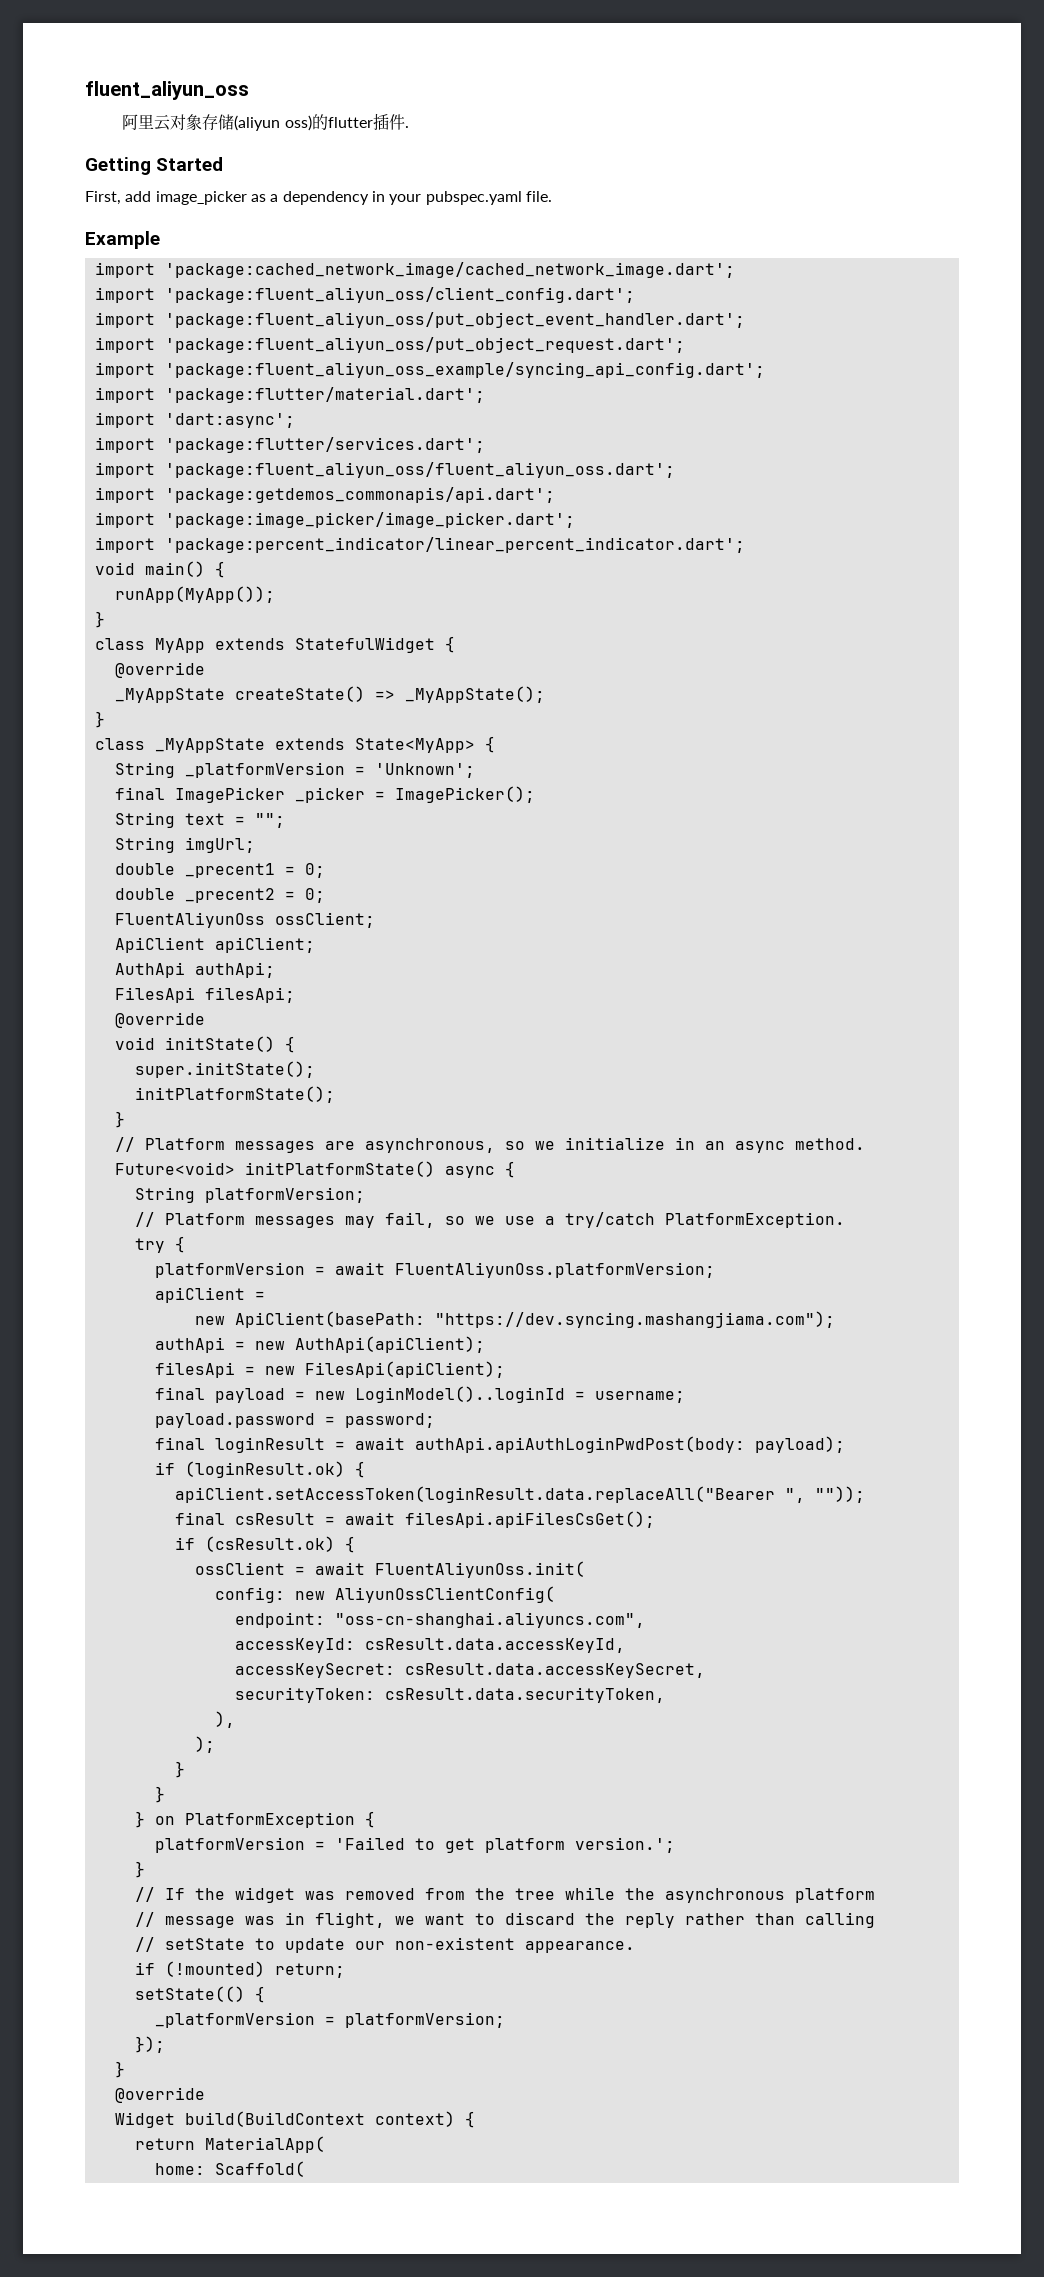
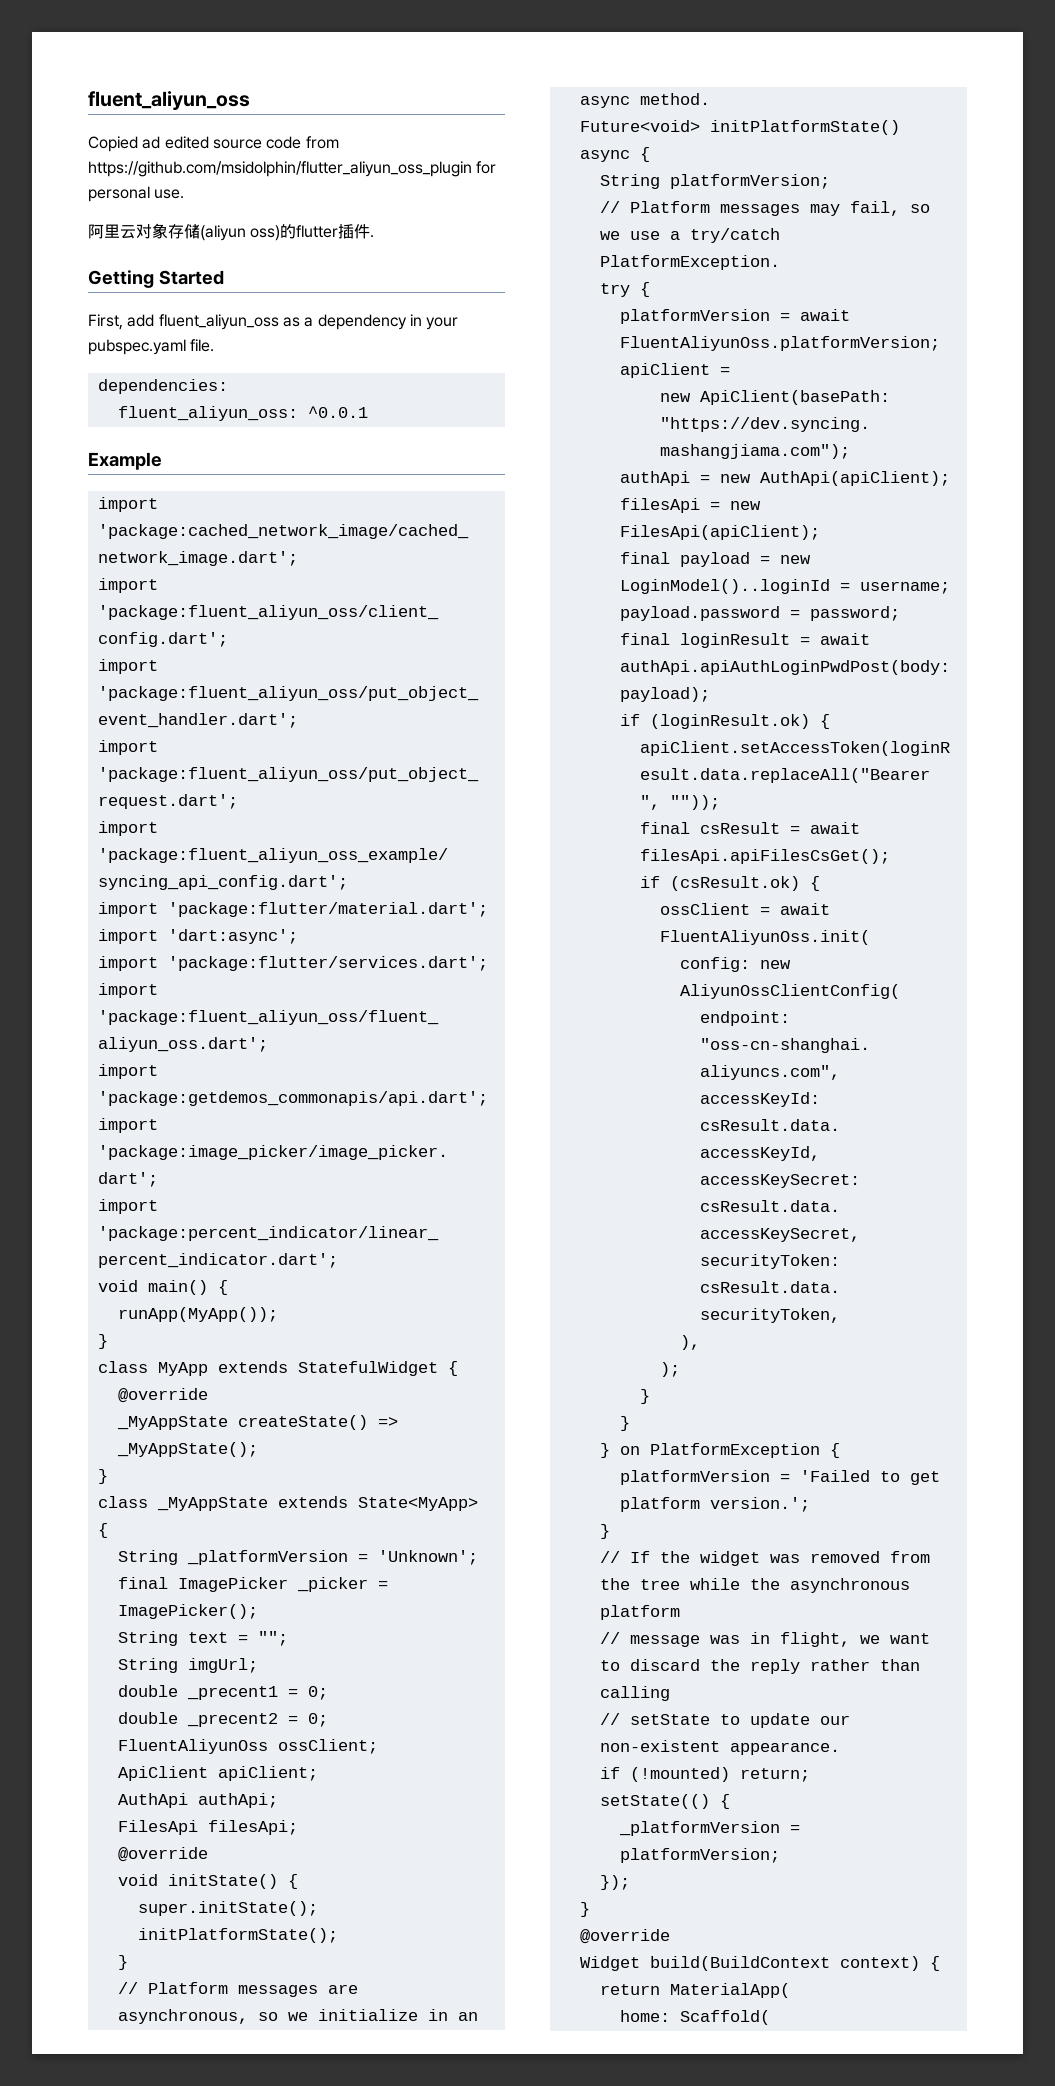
[85,81,249,100] fluent_aliyun_oss -> [88,91,250,110] [88,136,339,152] [88,161,497,177] [88,186,185,202] fluent_aliyun_oss // Copied ad edited source code from https://github.com/msidolphin/flutter_aliyun_oss_plugin for personal use.
[155,191,247,205] image_picker -> [158,314,279,330] fluent_aliyun_oss
(552, 196) none -> [97,379,228,394] [117,406,368,421] // dependencies: // fluent_aliyun_oss: ^0.0.1

